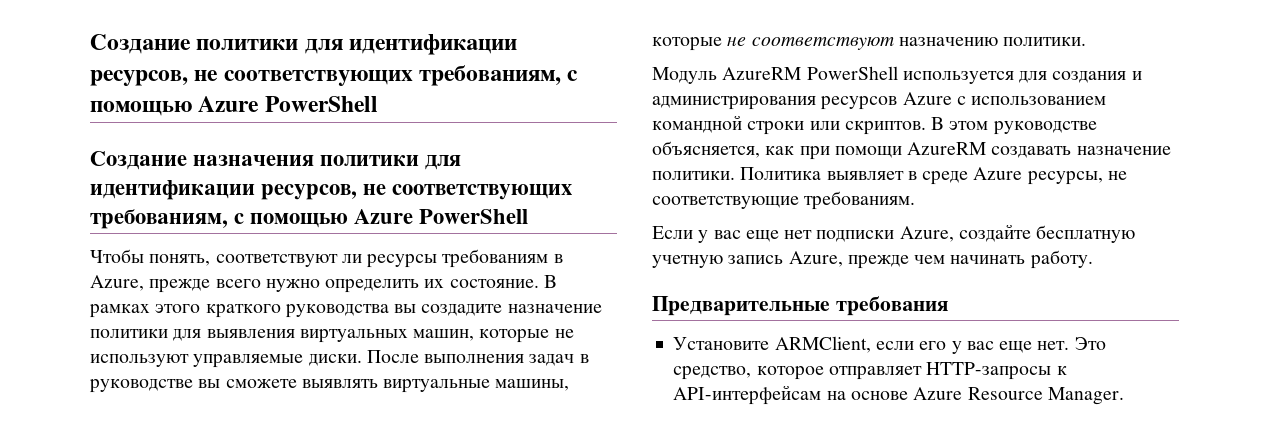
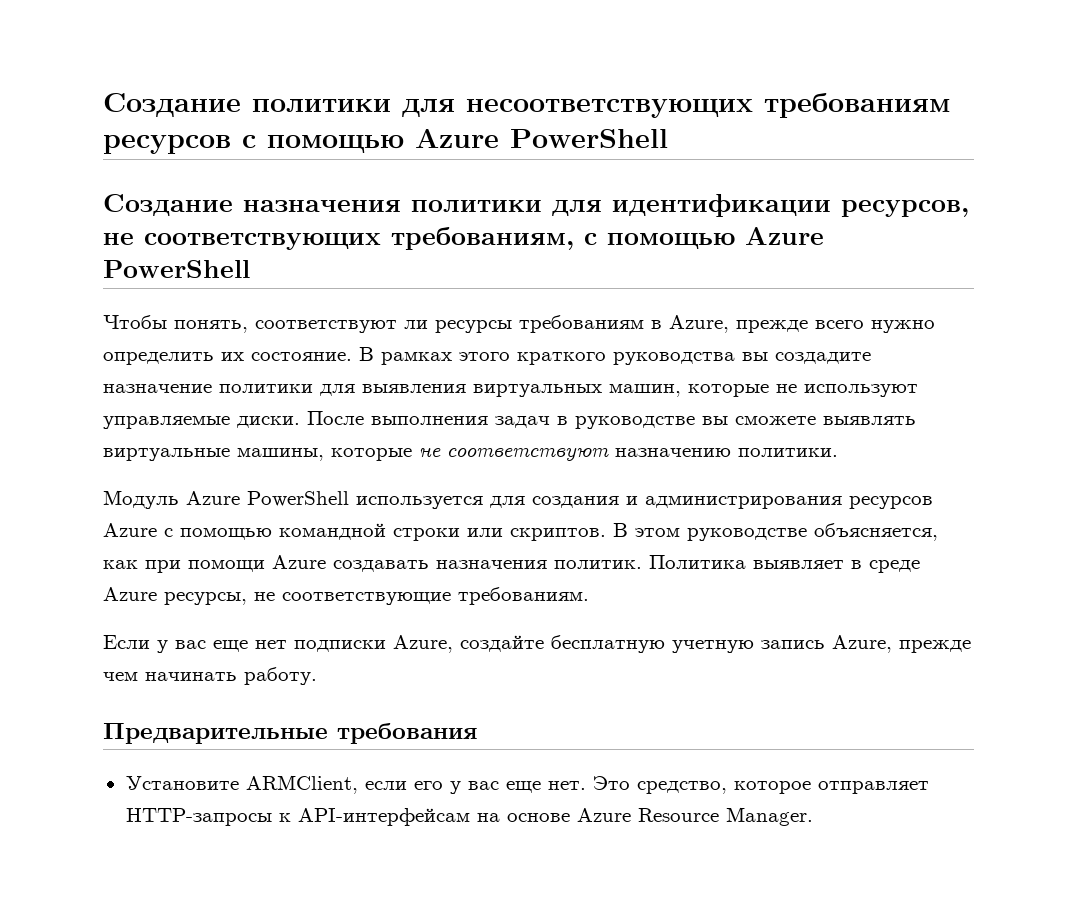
[349,34,518,55] [90,65,562,86] идентификации ресурсов, не соответствующих требованиям, -> [466,93,950,118] [103,135,231,154] несоответствующих требованиям ресурсов
[722,67,802,80] AzureRM -> [186,491,240,505] Azure
[971,96,1107,105] использованием -> [180,528,272,540] помощью
[907,142,1171,158] [652,171,735,180] AzureRM создавать назначение политики. -> [272,555,642,572] Azure создавать назначения политик.

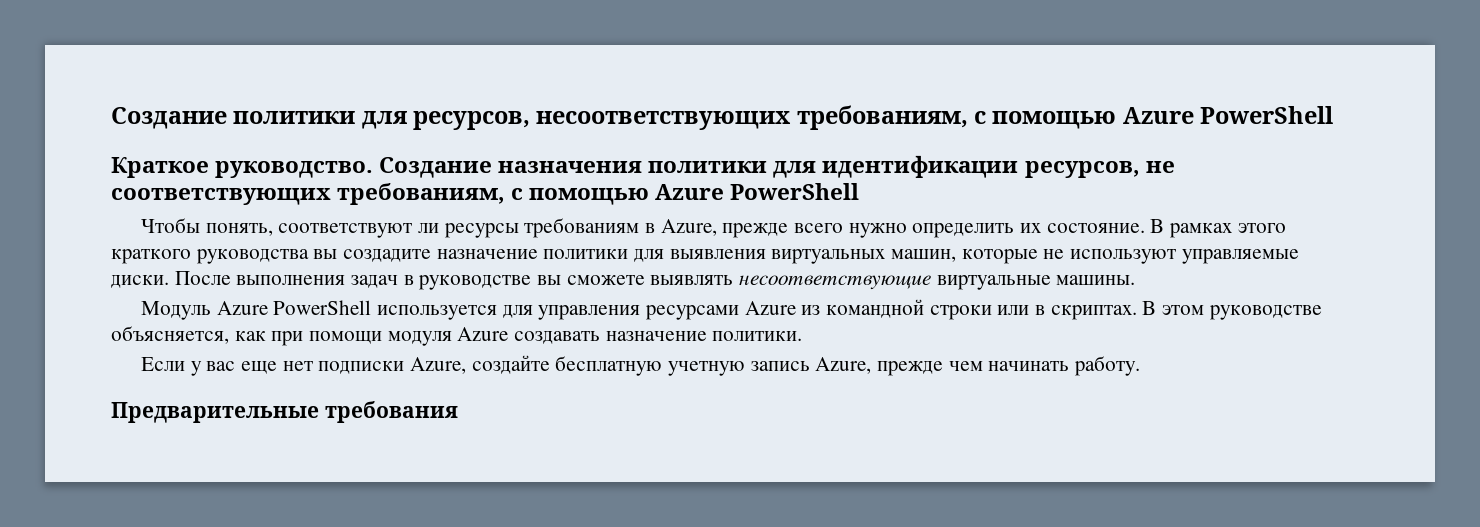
[466,93,950,118] [103,129,668,154] несоответствующих требованиям ресурсов с помощью Azure PowerShell // -> [413,105,1334,130] [111,157,374,178] ресурсов, несоответствующих требованиям, с помощью Azure PowerShell // Краткое руководство.
[103,448,838,461] виртуальные машины, которые не соответствуют назначению политики. -> [739,275,1136,290] несоответствующие виртуальные машины.
[532,496,933,509] [103,523,272,540] создания и администрирования ресурсов Azure с помощью -> [538,301,821,320] управления ресурсами Azure из
[510,528,606,541] скриптов. -> [1035,305,1137,320] в скриптах.
(265, 566) none -> [387,331,452,346] модуля
[436,555,920,573] [103,587,589,605] назначения политик. Политика выявляет в среде Azure ресурсы, не соответствующие требованиям. -> [605,331,803,341] назначение политики.
[125,775,929,794] [125,807,813,826] // Установите ARMClient, если его у вас еще нет. Это средство, которое отправляет HTTP-запросы к API-интерфейсам на основе Azure Resource Manager. -> (458, 412) none

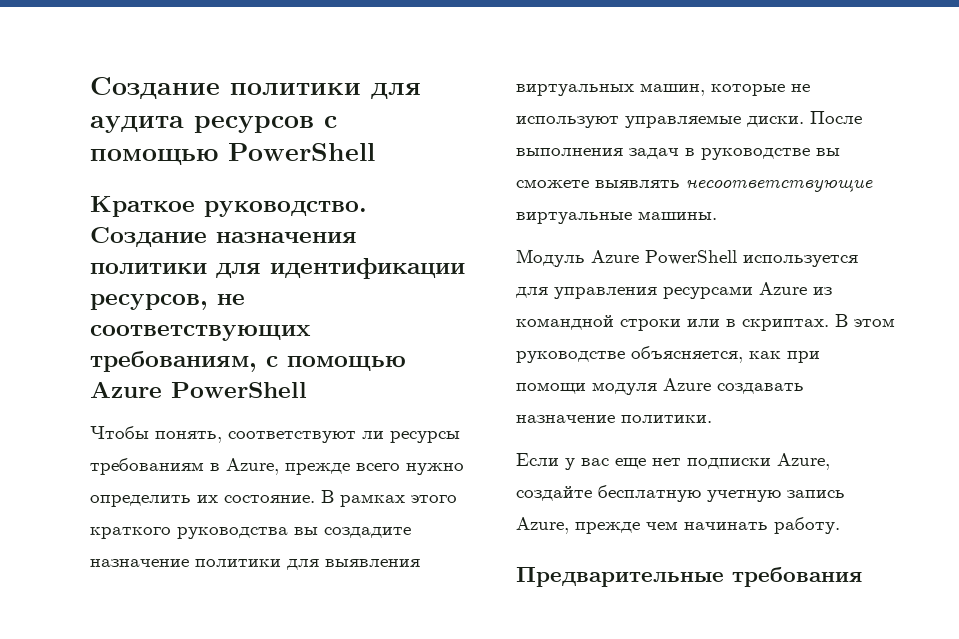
[413,105,1194,130] ресурсов, несоответствующих требованиям, с помощью Azure -> [90,116,337,133] [90,149,218,165] аудита ресурсов с помощью

